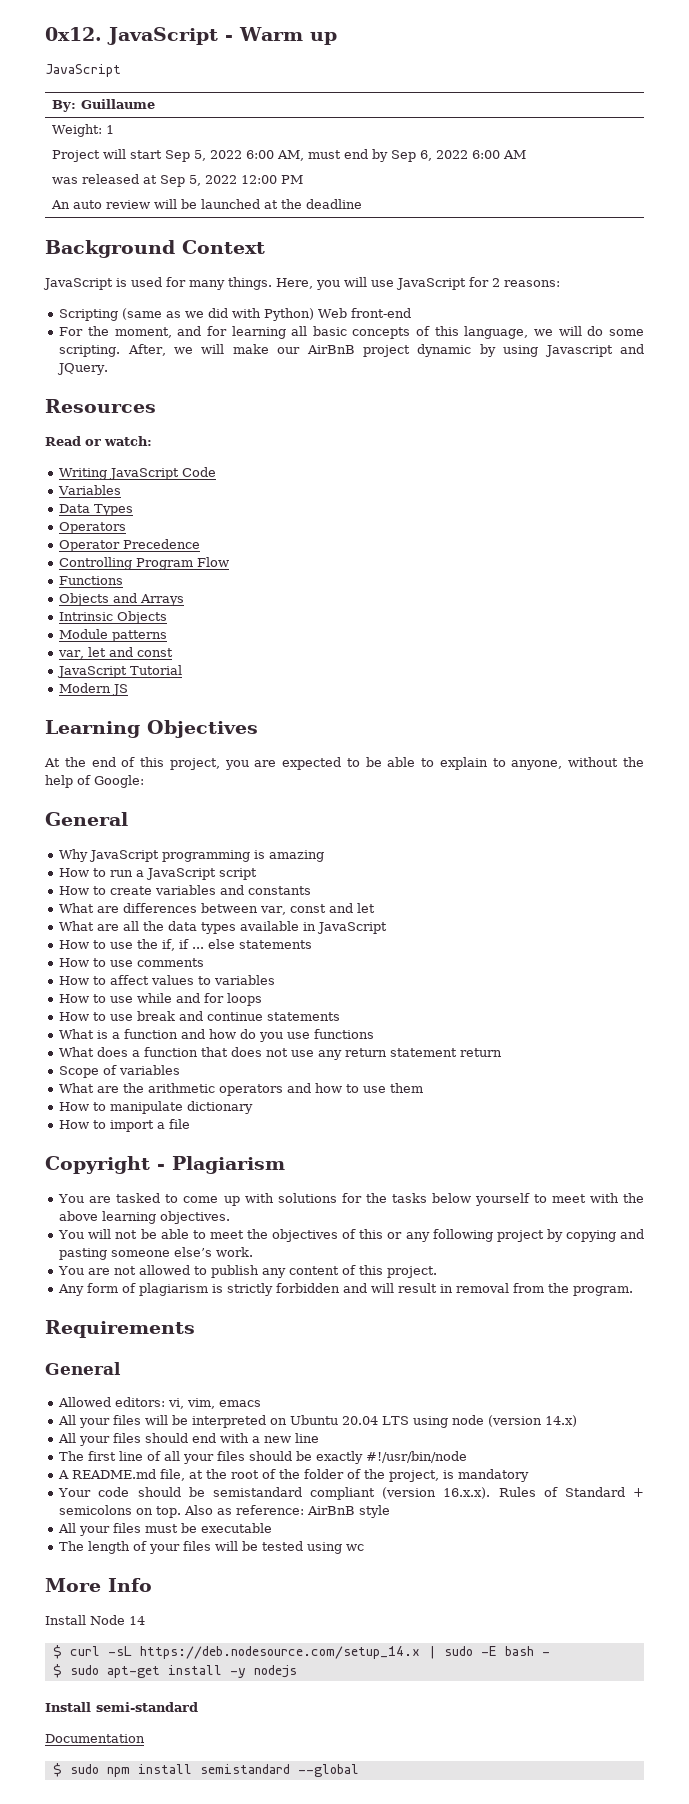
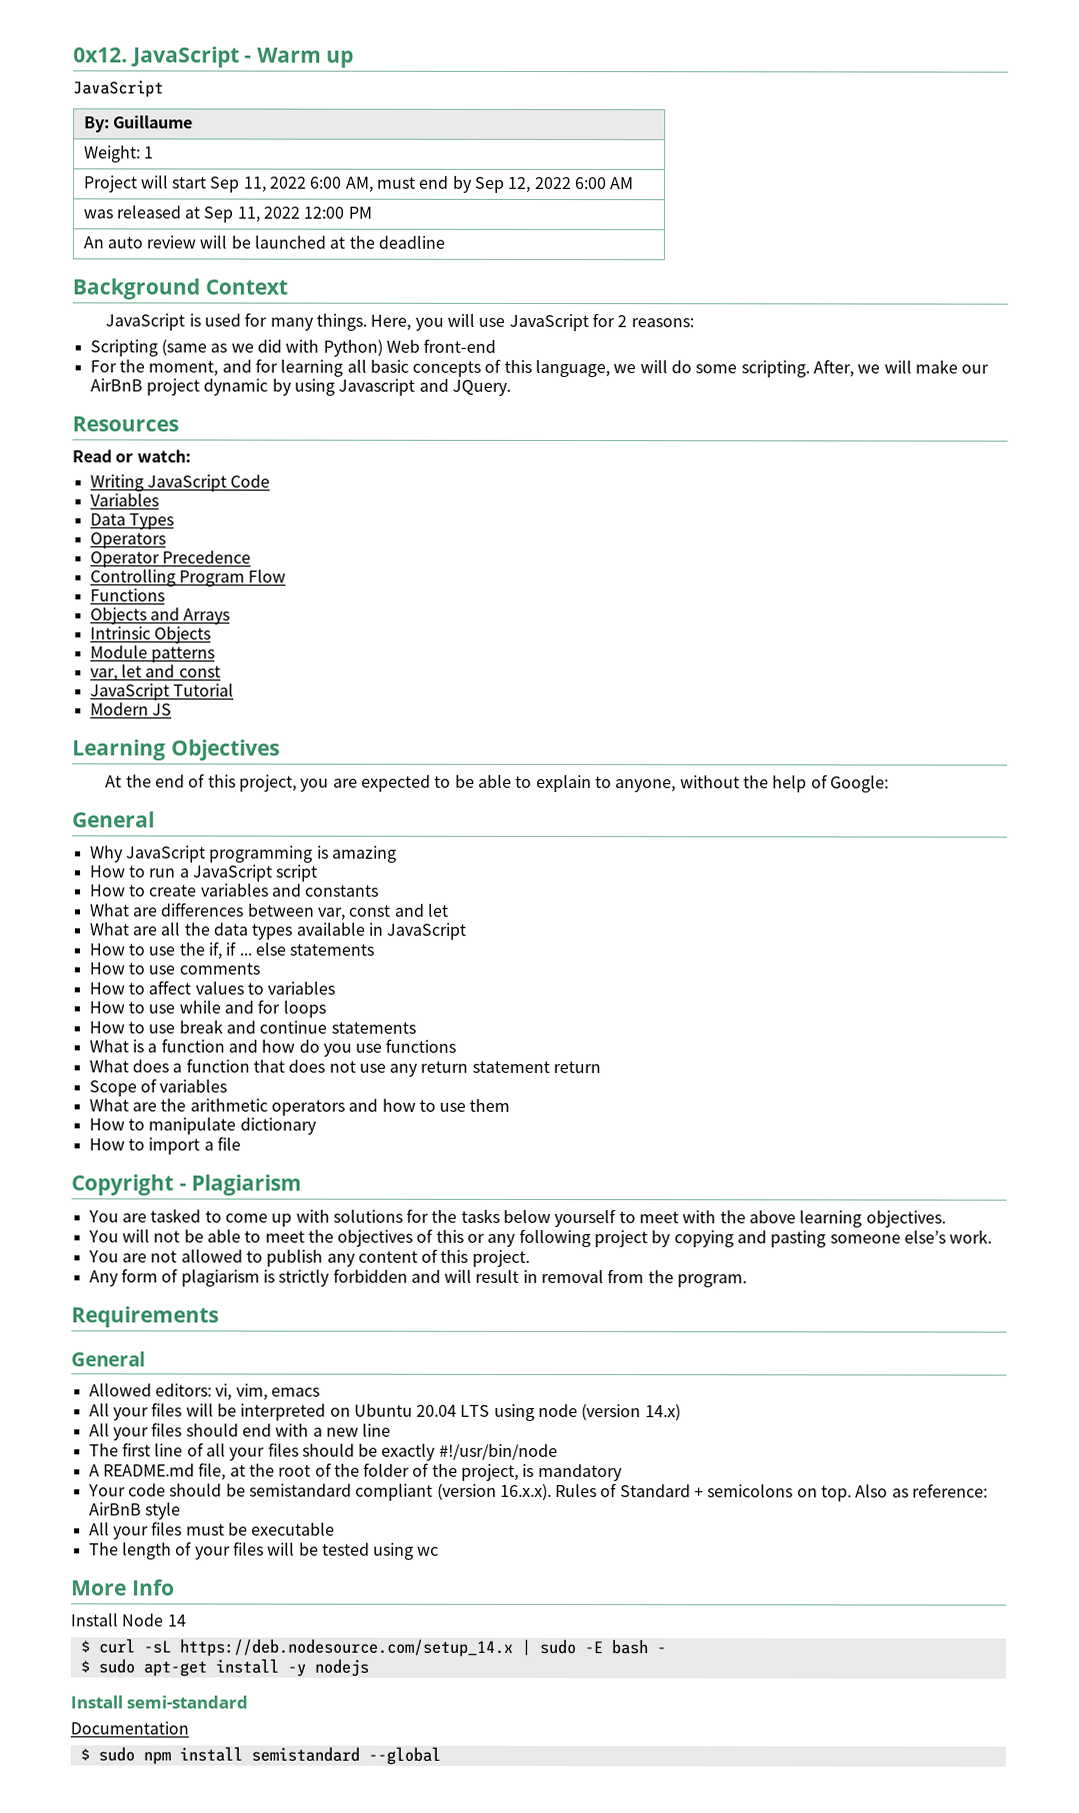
[194,150,207,161] 5, -> [242,176,267,193] 11,
[420,150,433,161] 6, -> [507,176,532,193] 12,
[189,175,202,186] 5, -> [236,206,260,223] 11,

